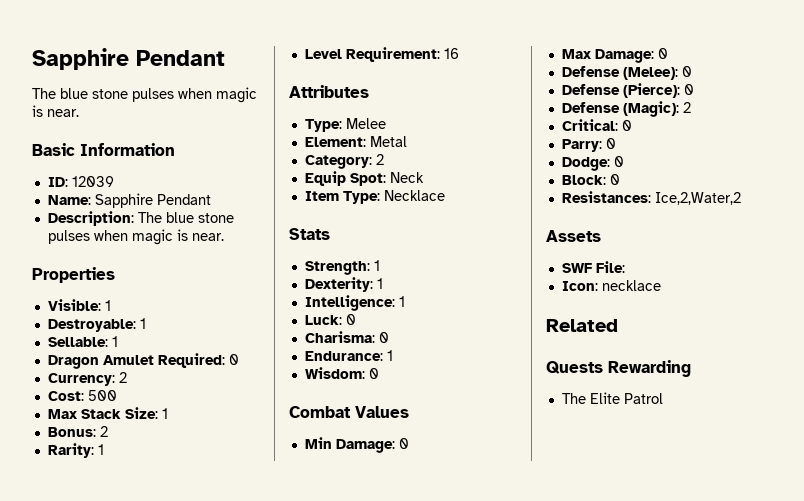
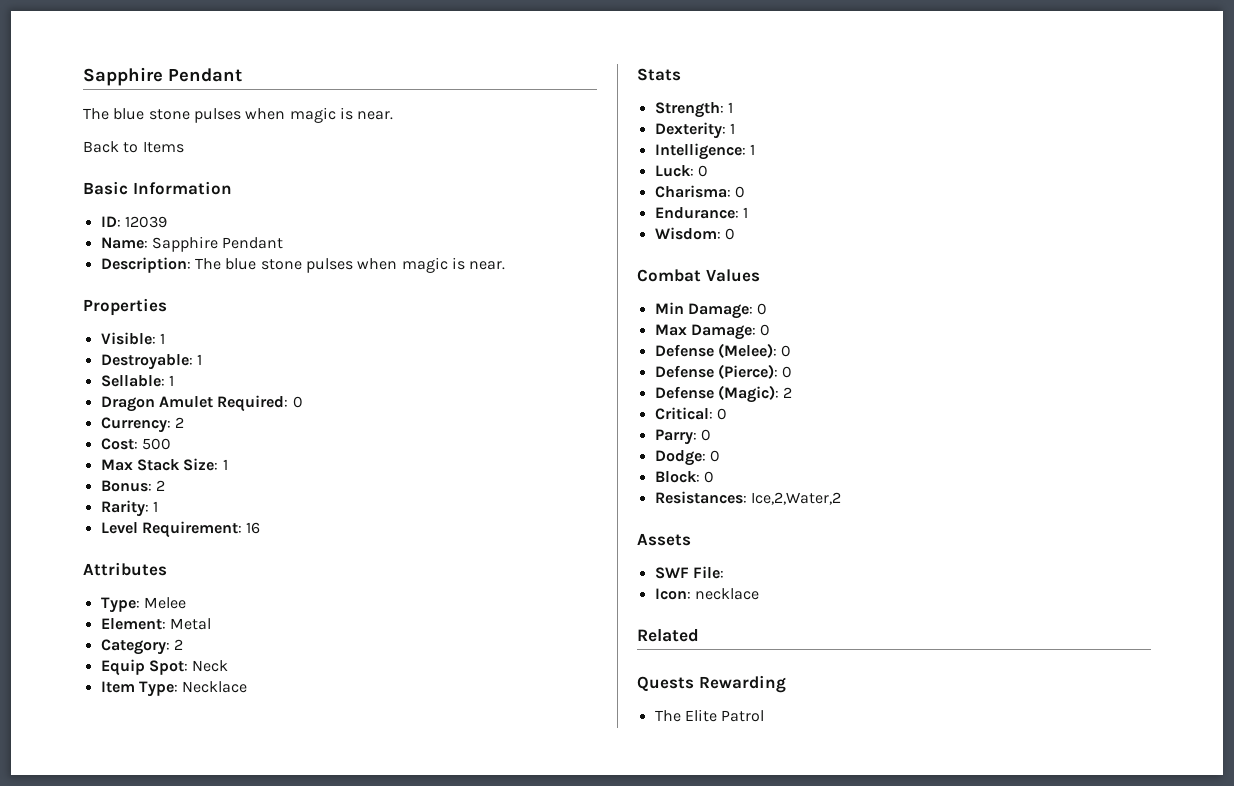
(79, 113) none -> [83,141,184,153] // Back to Items

